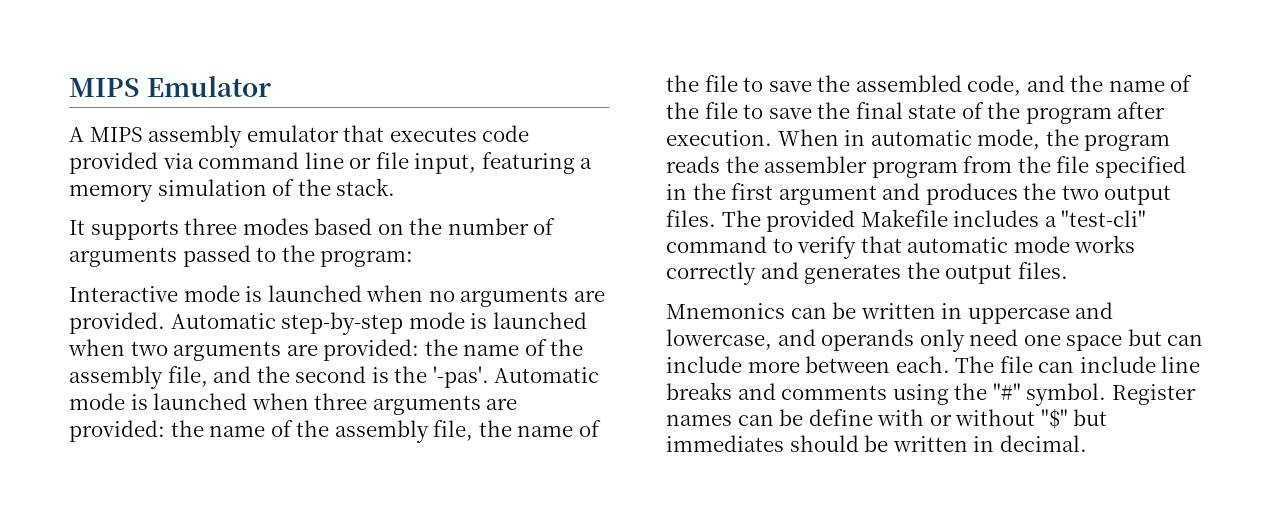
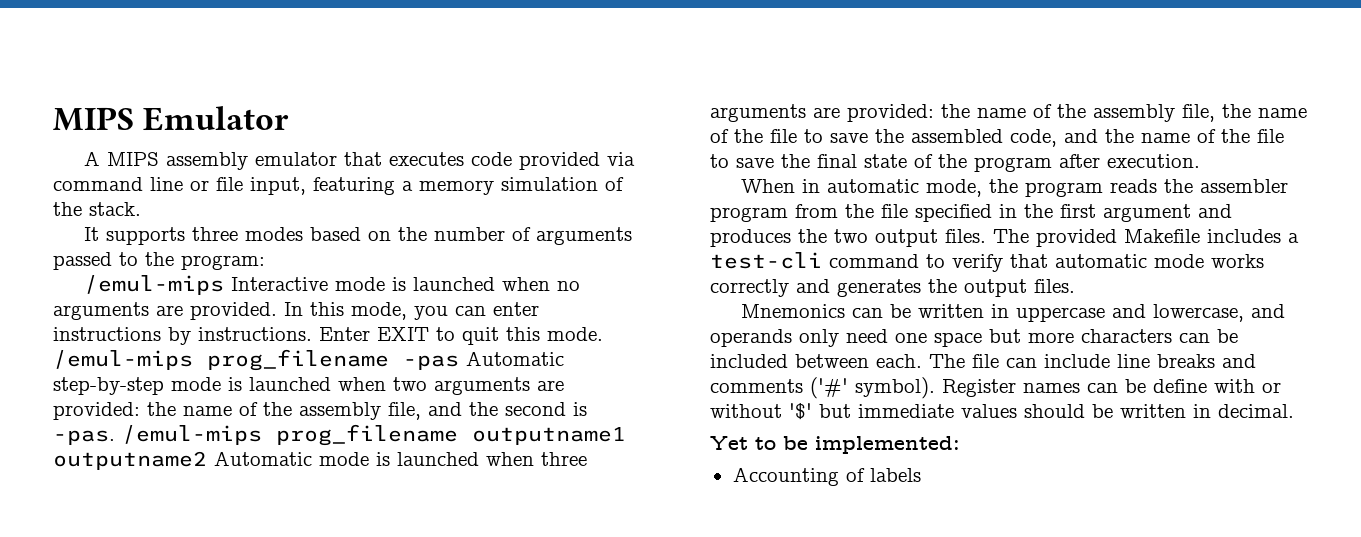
(414, 258) none -> [84,275,225,295] /emul-mips
(165, 323) none -> [284,302,539,320] [53,327,603,345] [53,349,459,371] In this mode, you can enter instructions by instructions. Enter EXIT to quit this mode. /emul-mips prog_filename -pas
[394,366,489,388] the '-pas'. -> [53,424,626,446] [53,451,207,470] -pas. /emul-mips prog_filename outputname1 outputname2
(772, 138) none -> (1200, 161) //
[1061,210,1147,227] "test-cli" -> [710,252,822,269] test-cli
[1167,334,1204,346] [666,356,800,373] can include more -> [1028,329,1238,343] [710,354,788,368] more characters can be included
[892,383,1107,406] using the "#" symbol. -> [810,377,935,399] ('#' symbol).
[1040,408,1108,429] [666,435,784,452] "$" but immediates -> [789,403,1017,420] '$' but immediate values
(1087, 443) none -> [710,436,960,454] [732,467,921,486] // Yet to be implemented: // Accounting of labels

